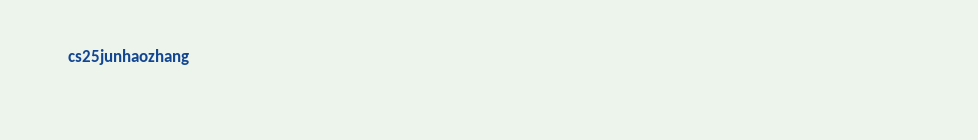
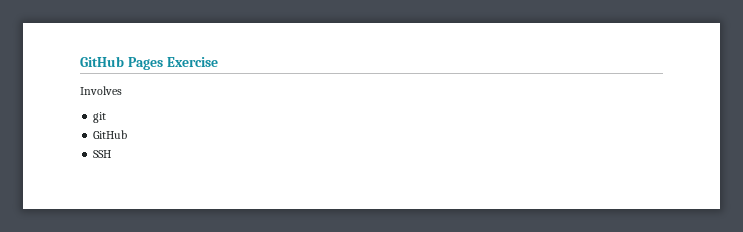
[68,49,189,65] cs25junhaozhang -> [80,56,218,70] [80,86,122,95] [93,112,107,123] [93,130,128,139] [93,150,112,158] GitHub Pages Exercise // Involves // git // GitHub // SSH

